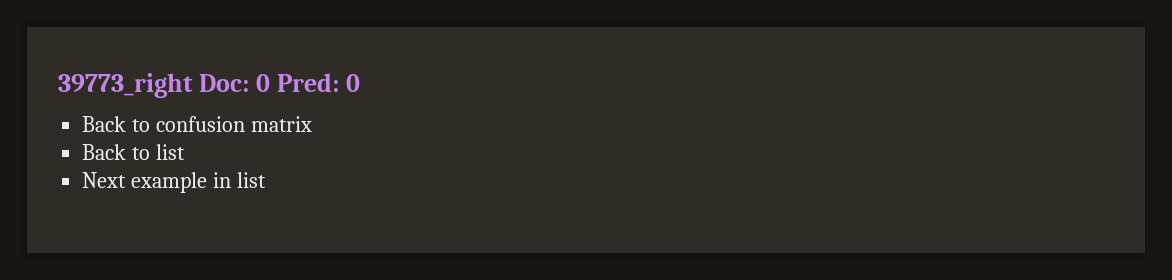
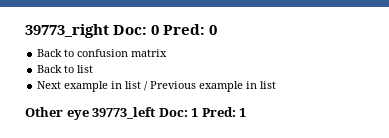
(267, 180) none -> [144,81,277,92] [25,107,247,120] / Previous example in list // Other eye 39773_left Doc: 1 Pred: 1

